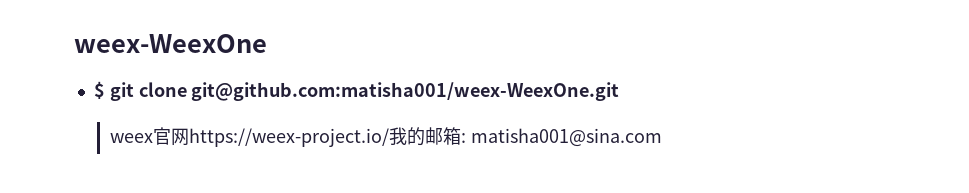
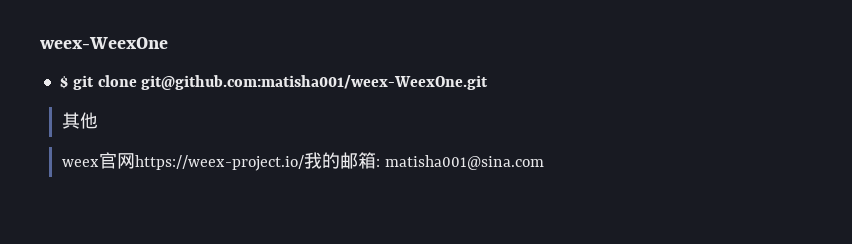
(620, 91) none -> [61,112,98,129] // 其他

